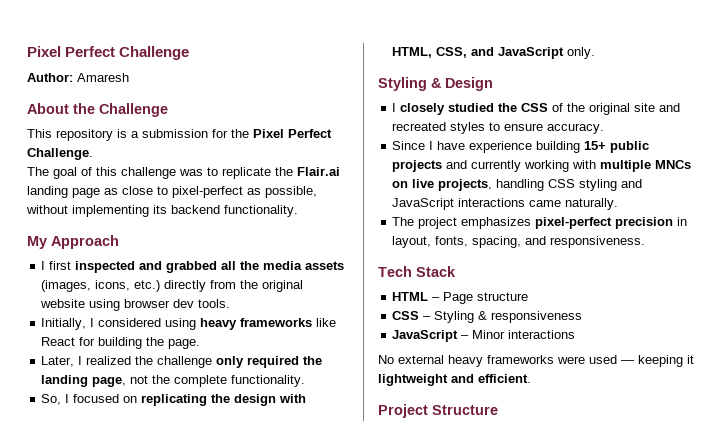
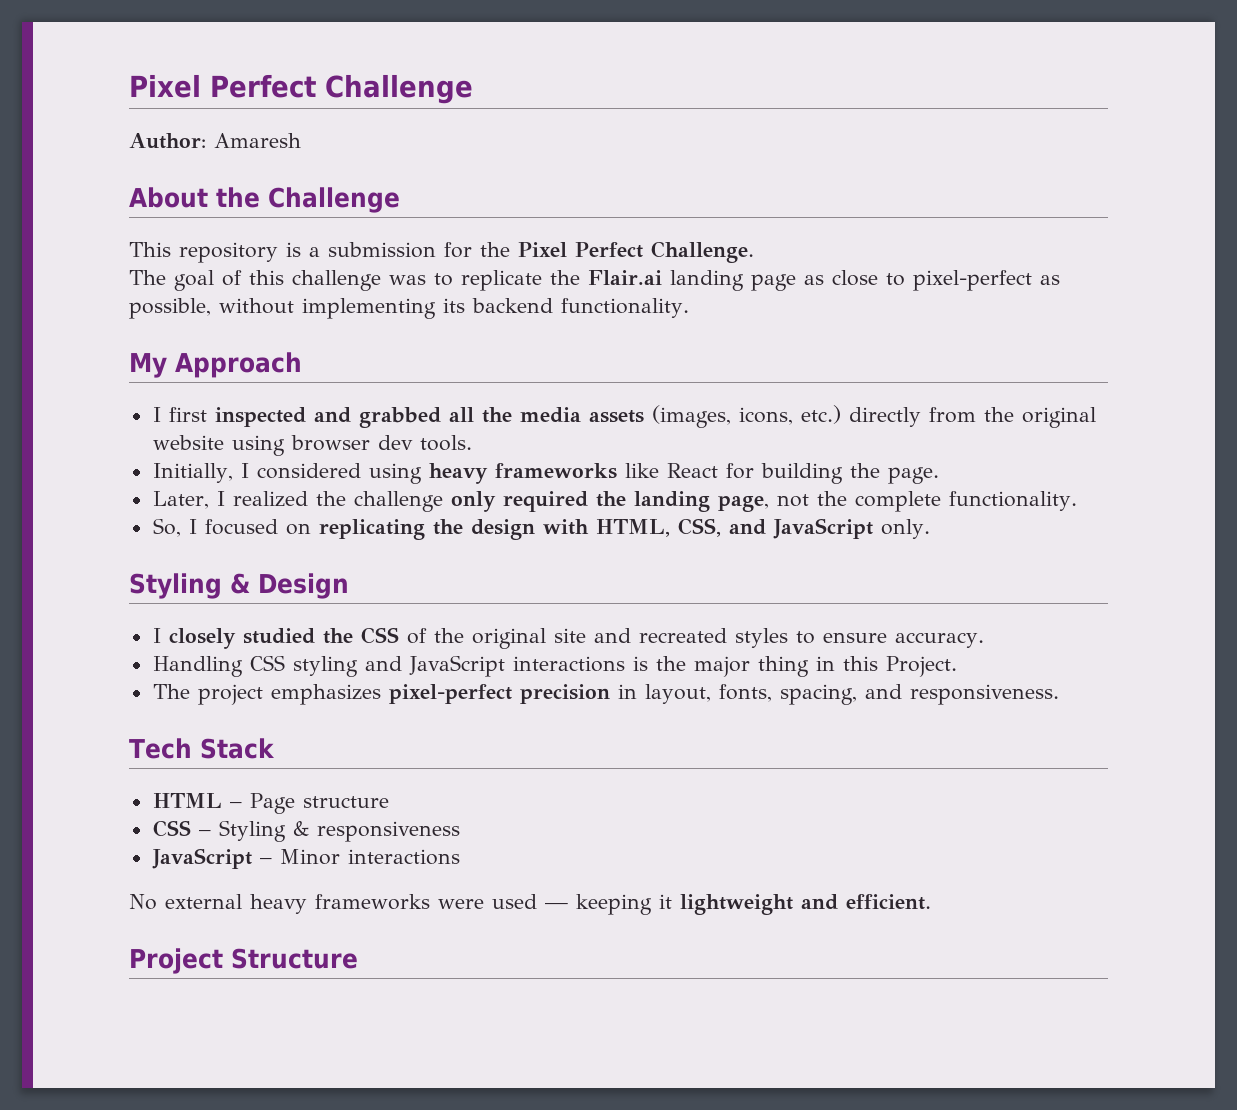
[392,141,650,153] [392,160,692,172] [392,179,545,191] Since I have experience building 15+ public projects and currently working with multiple MNCs on live projects, handling -> [152,656,243,677] Handling
[529,198,619,210] came naturally. -> [632,656,957,677] is the major thing in this Project.

